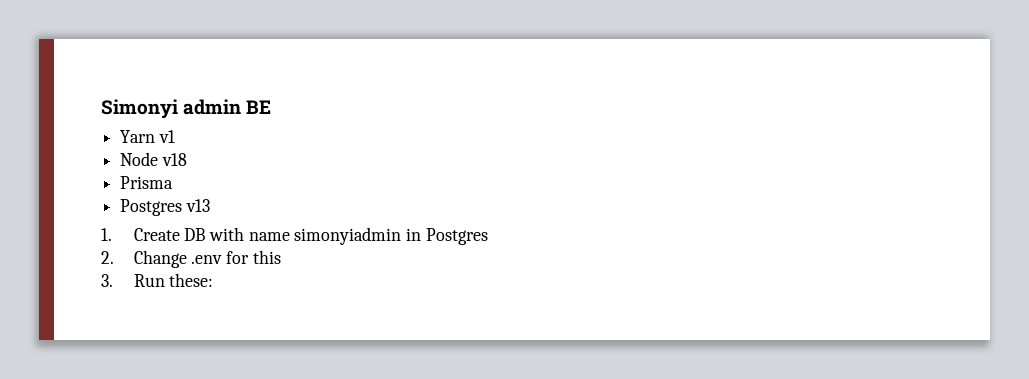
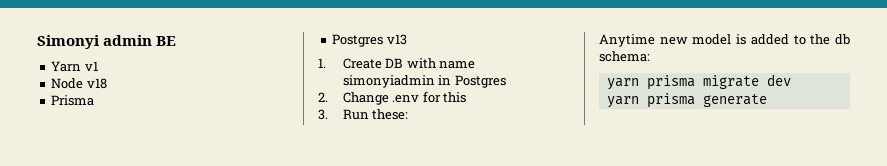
(214, 280) none -> [599,34,850,47] [599,51,650,62] [606,74,791,90] [606,93,767,108] // Anytime new model is added to the db schema: // yarn prisma migrate dev // yarn prisma generate

